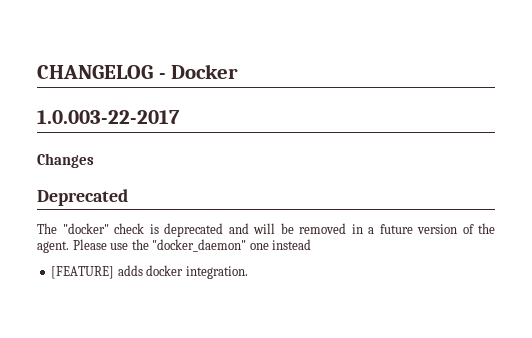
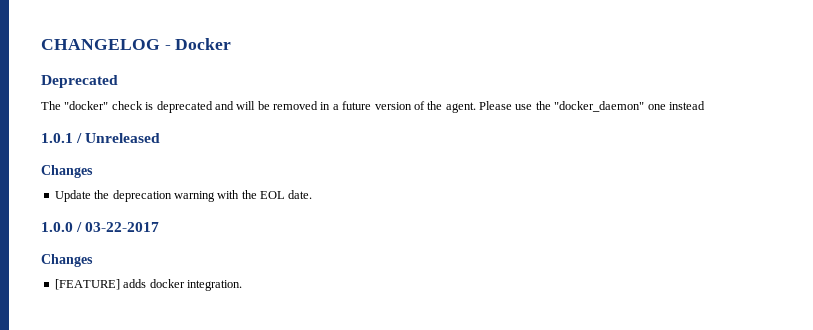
[37,110,180,124] [37,153,94,168] // 1.0.003-22-2017 // Changes -> (232, 44) none
(312, 244) none -> [41,133,161,143] [41,165,93,178] [54,190,313,202] [41,222,160,232] [41,254,93,267] // 1.0.1 / Unreleased // Changes // Update the deprecation warning with the EOL date. // 1.0.0 / 03-22-2017 // Changes

